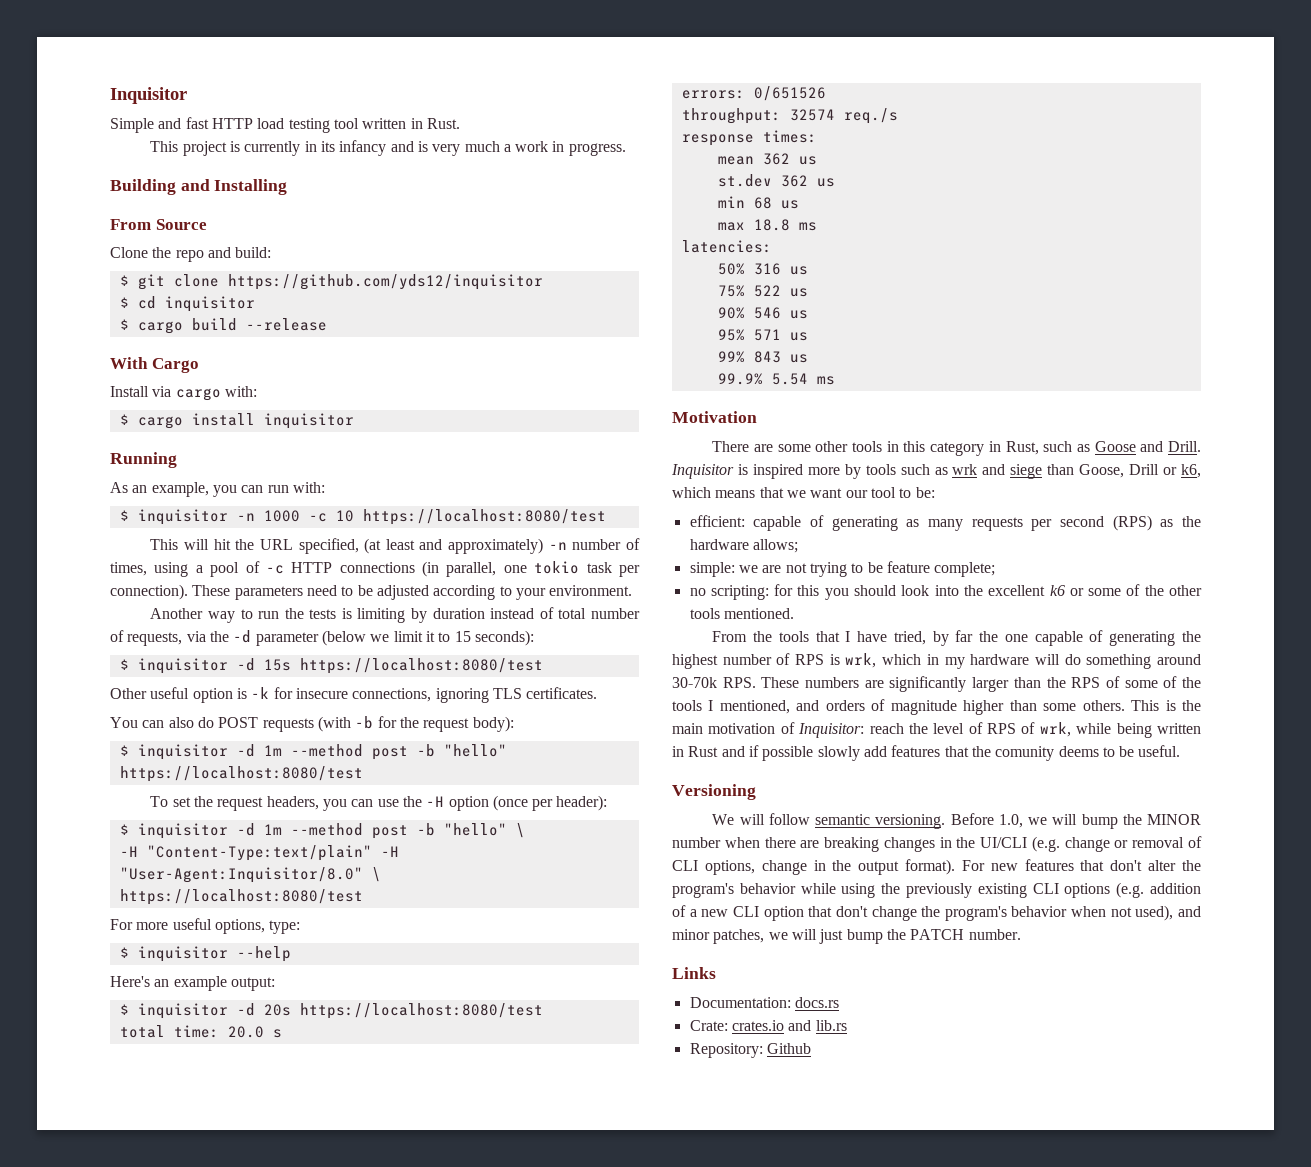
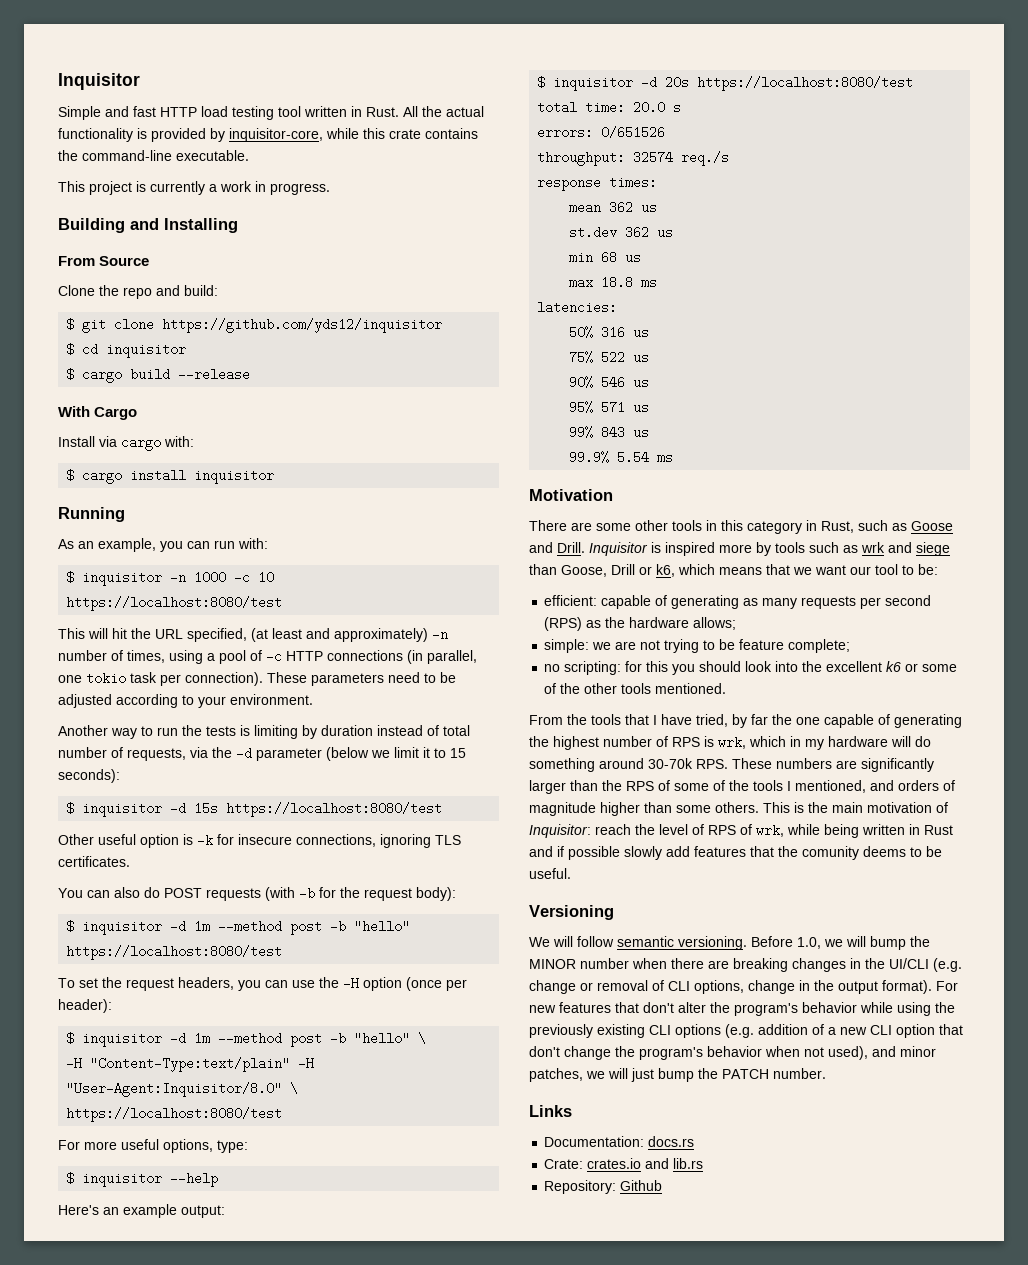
[150,140,500,156] // This project is currently in its infancy and is very much -> [403,106,484,117] [58,128,478,142] [58,150,249,161] [58,181,205,195] All the actual functionality is provided by inquisitor-core, while this crate contains the command-line executable. // This project is currently

